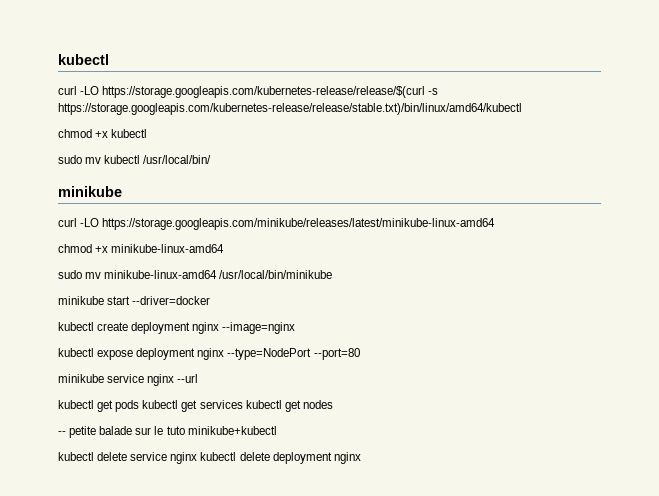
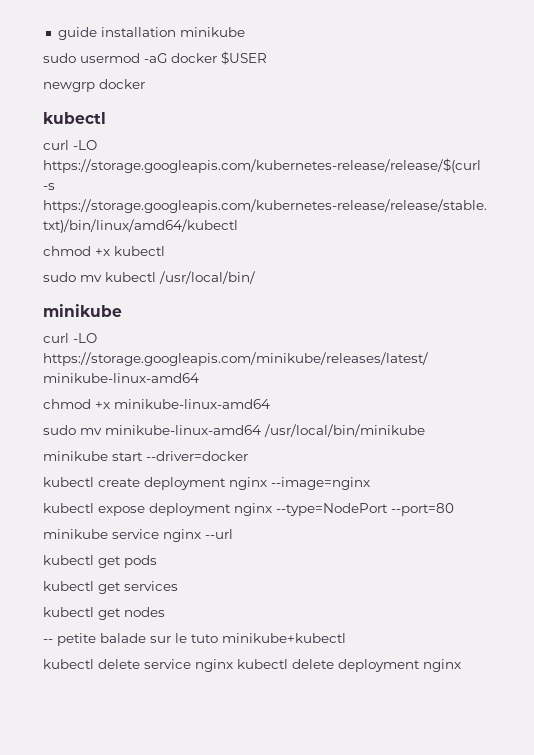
(58, 59) none -> [57,27,245,40] [43,51,267,65] [43,79,145,92] guide installation minikube // sudo usermod -aG docker $USER // newgrp docker //
(140, 406) none -> (157, 561) //
(243, 404) none -> (178, 586) //

